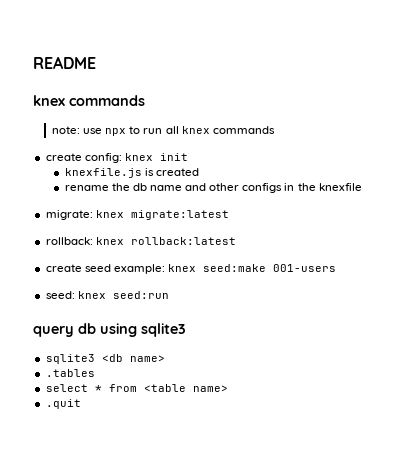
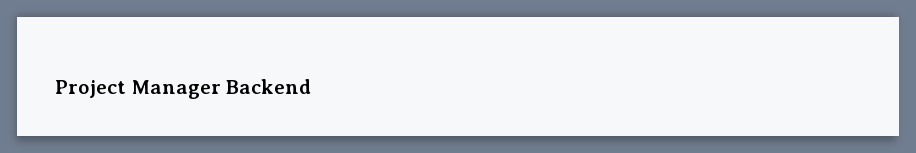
[33,56,96,69] [33,95,145,106] [52,126,275,136] [45,153,188,163] [64,168,199,178] [64,183,362,193] [45,210,229,220] [45,237,236,245] [45,264,336,274] [45,291,169,299] [33,323,186,337] [45,354,165,364] [45,369,95,377] [45,384,228,392] [45,399,81,409] README // knex commands // note: use npx to run all knex commands // create config: knex init // knexfile.js is created // rename the db name and other configs in the knexfile // migrate: knex migrate:latest // rollback: knex rollback:latest // create seed example: knex seed:make 001-users // seed: knex seed:run // query db using sqlite3 // sqlite3 <db name> // .tables // select * from <table name> // .quit -> [55,79,312,99] Project Manager Backend

